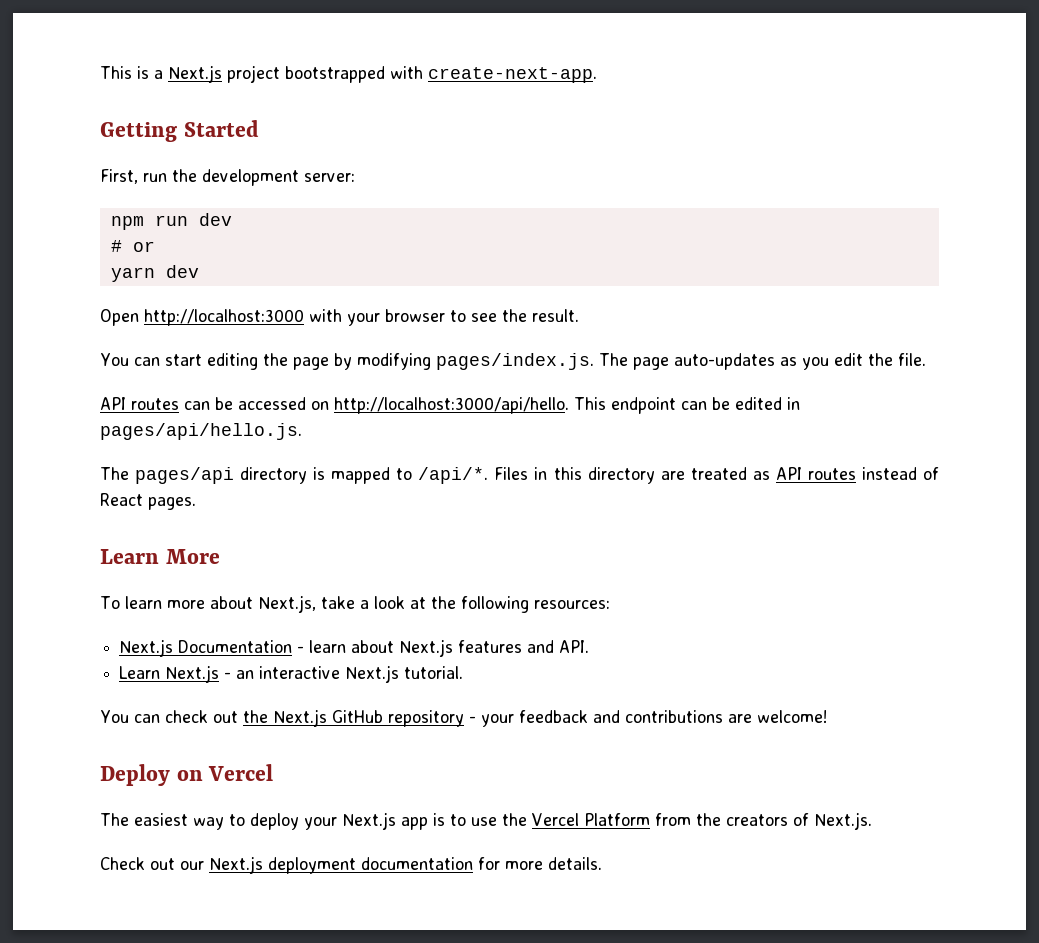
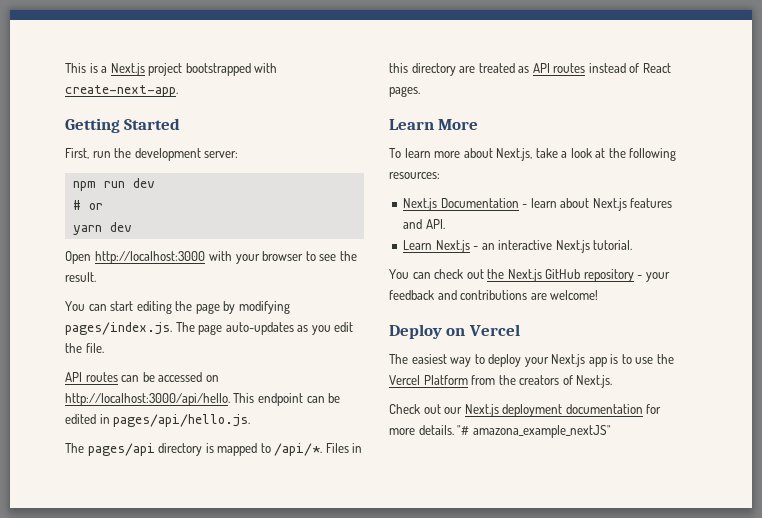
(602, 863) none -> [457,425,611,438] "# amazona_example_nextJS"

